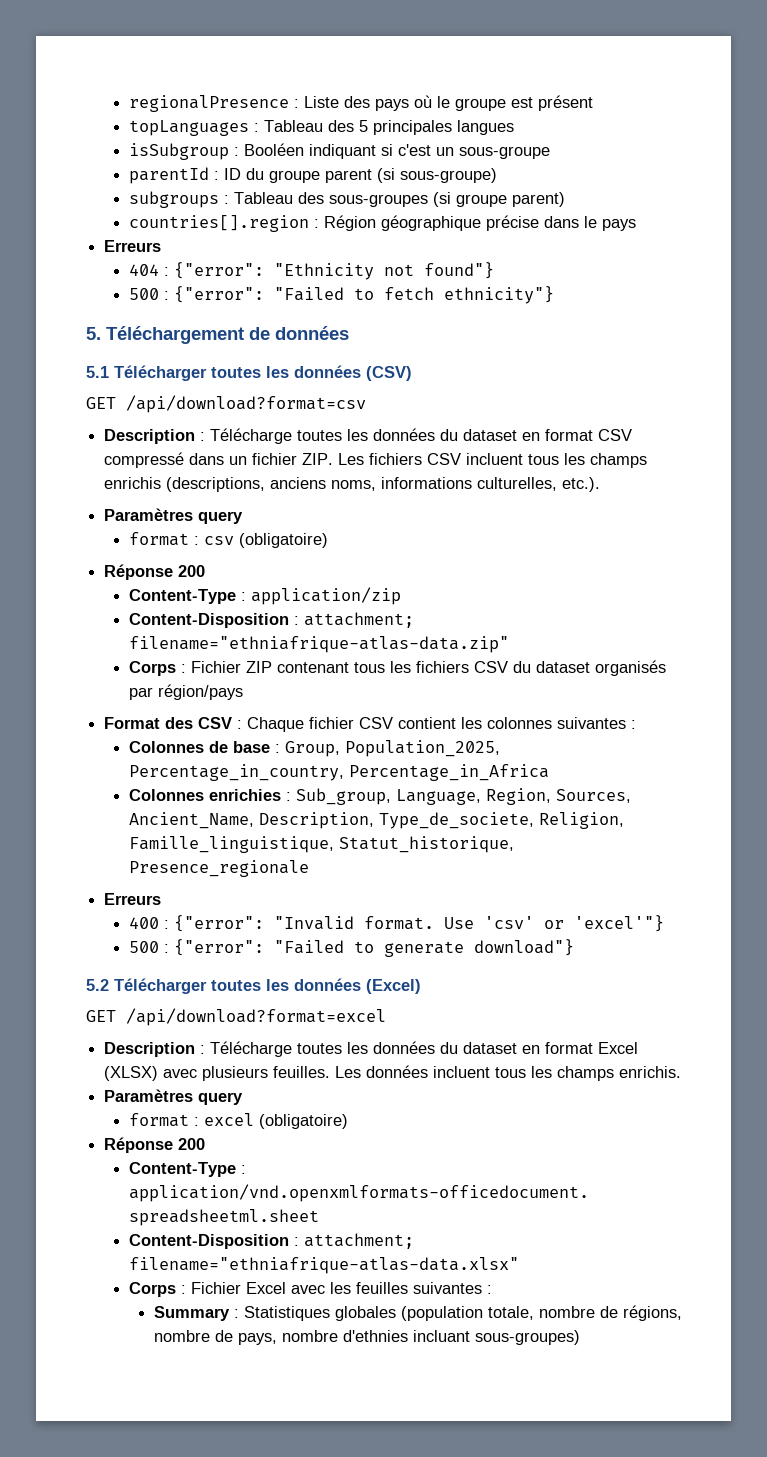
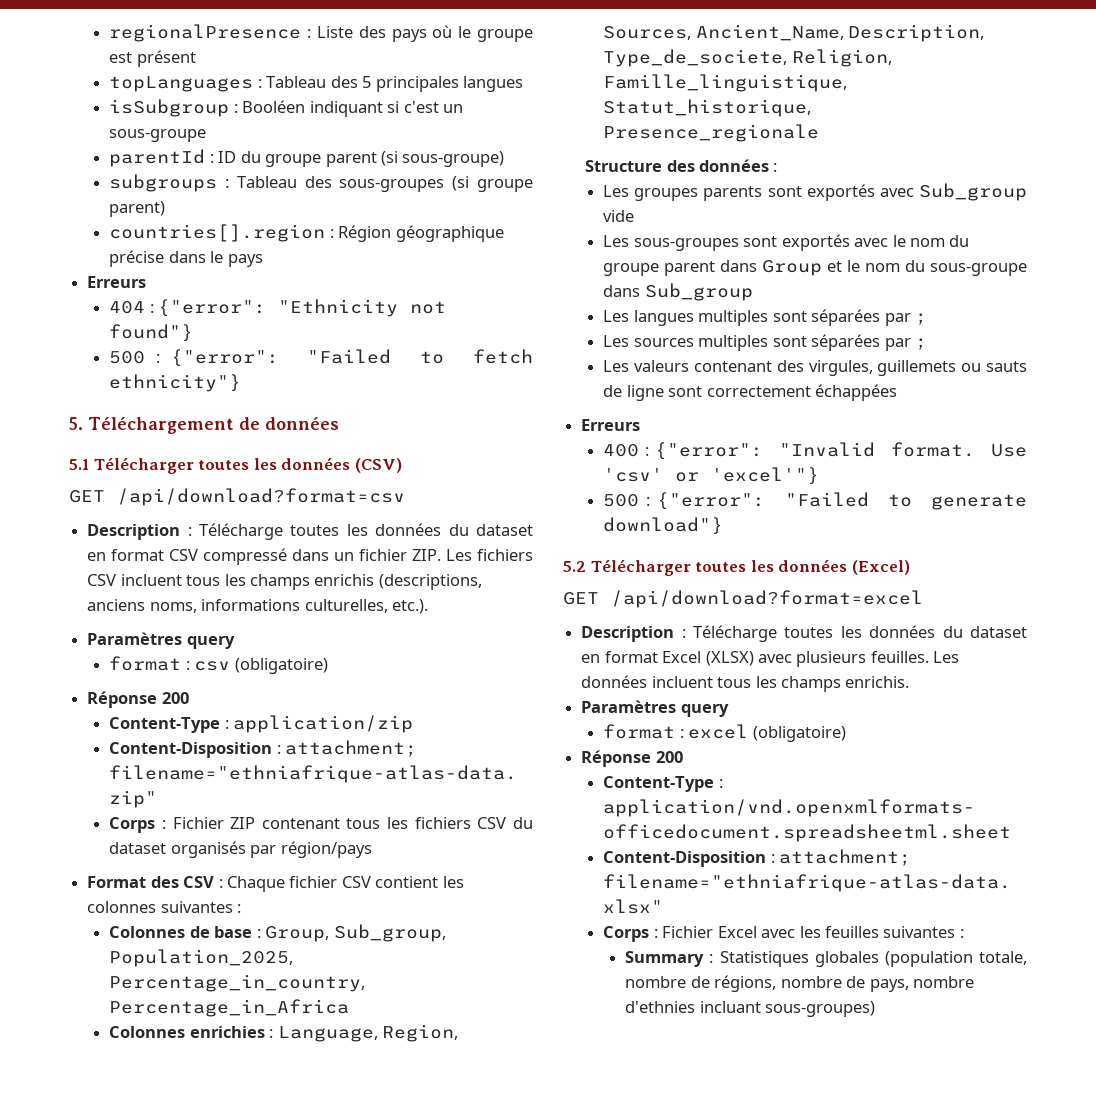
(340, 749) none -> [333,924,446,942] Sub_group,
[295,788,391,805] Sub_group, -> (274, 1033) none
(309, 868) none -> [585,159,778,172] [603,183,1027,201] [603,210,635,222] [603,234,970,251] [603,260,1027,276] [603,283,753,301] [603,309,927,326] [603,334,927,351] [603,360,1027,376] [603,384,898,401] // Structure des données : // Les groupes parents sont exportés avec Sub_group vide // Les sous-groupes sont exportés avec le nom du groupe parent dans Group et le nom du sous-groupe dans Sub_group // Les langues multiples sont séparées par ; // Les sources multiples sont séparées par ; // Les valeurs contenant des virgules, guillemets ou sauts de ligne sont correctement échappées

